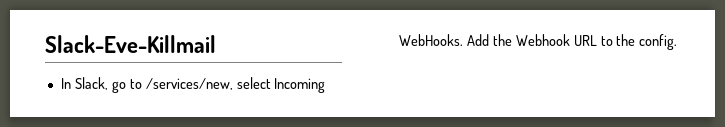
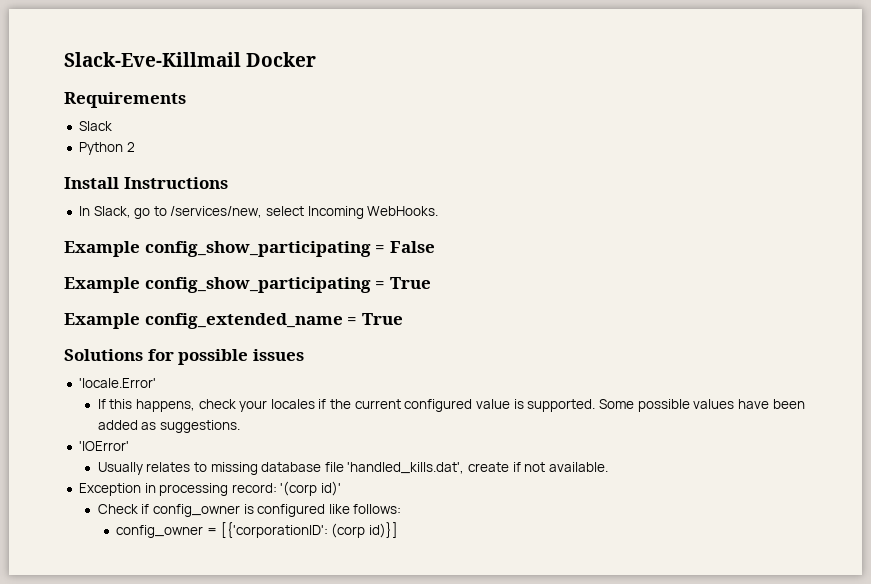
(216, 44) none -> [246,52,317,67] [64,92,186,108] [78,121,112,131] [78,142,135,155] [64,177,228,189] Docker // Requirements // Slack // Python 2 // Install Instructions
[466,34,678,50] Add the Webhook URL to the config. -> [64,241,435,257] [64,277,431,293] [64,313,403,329] [64,349,304,365] [78,378,156,388] [97,399,805,412] [97,420,240,433] [78,441,129,451] [97,462,609,475] [78,481,342,496] [97,504,402,517] [116,522,398,538] // Example config_show_participating = False // Example config_show_participating = True // Example config_extended_name = True // Solutions for possible issues // 'locale.Error' // If this happens, check your locales if the current configured value is supported. Some possible values have been added as suggestions. // 'IOError' // Usually relates to missing database file 'handled_kills.dat', create if not available. // Exception in processing record: '(corp id)' // Check if config_owner is configured like follows: // config_owner = [{'corporationID': (corp id)}]

